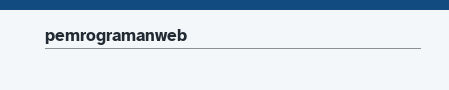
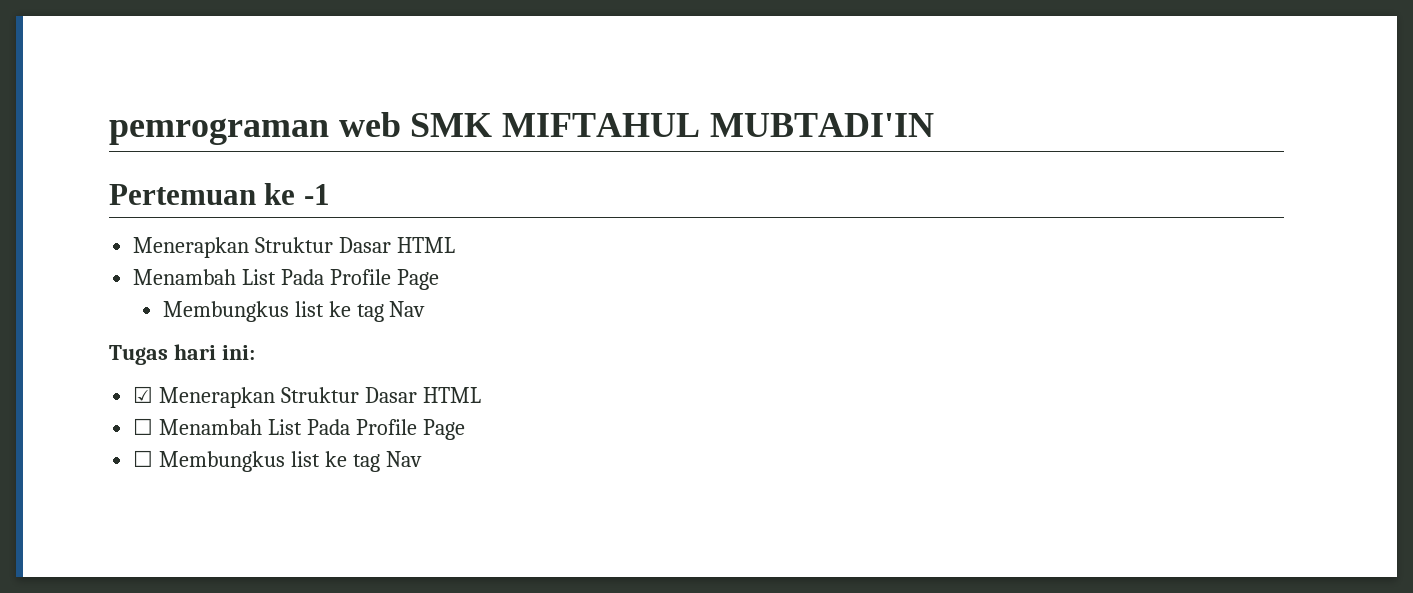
[45,29,187,45] pemrogramanweb -> [109,112,934,145] [109,183,330,205] [133,237,456,258] [133,269,439,290] [162,301,426,322] [109,344,255,365] [133,386,481,408] [133,418,465,440] [133,450,422,472] pemrograman web SMK MIFTAHUL MUBTADI'IN // Pertemuan ke -1 // Menerapkan Struktur Dasar HTML // Menambah List Pada Profile Page // Membungkus list ke tag Nav // Tugas hari ini: // ☑ Menerapkan Struktur Dasar HTML // ☐ Menambah List Pada Profile Page // ☐ Membungkus list ke tag Nav

